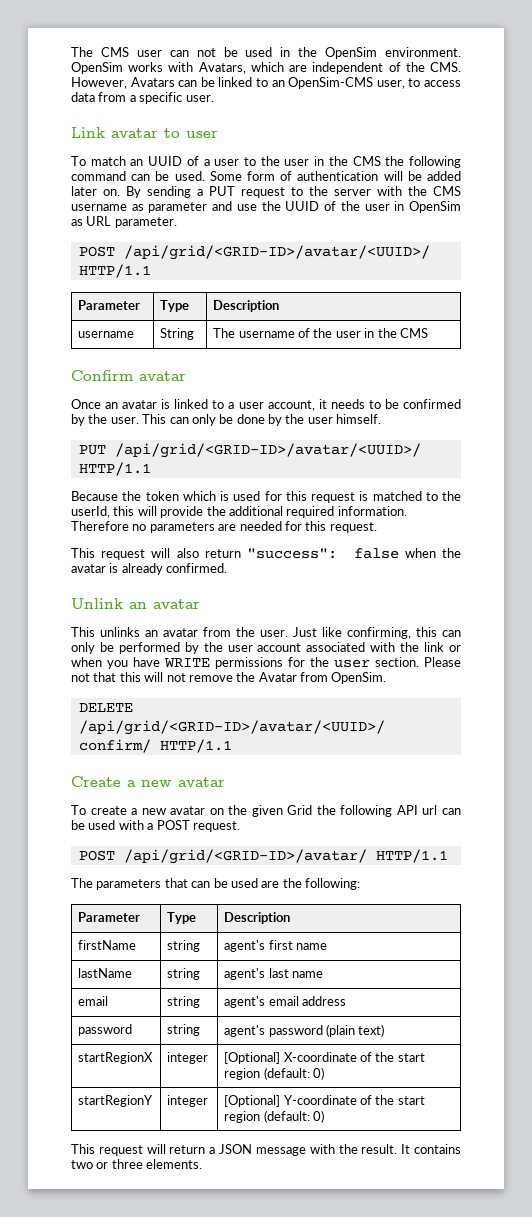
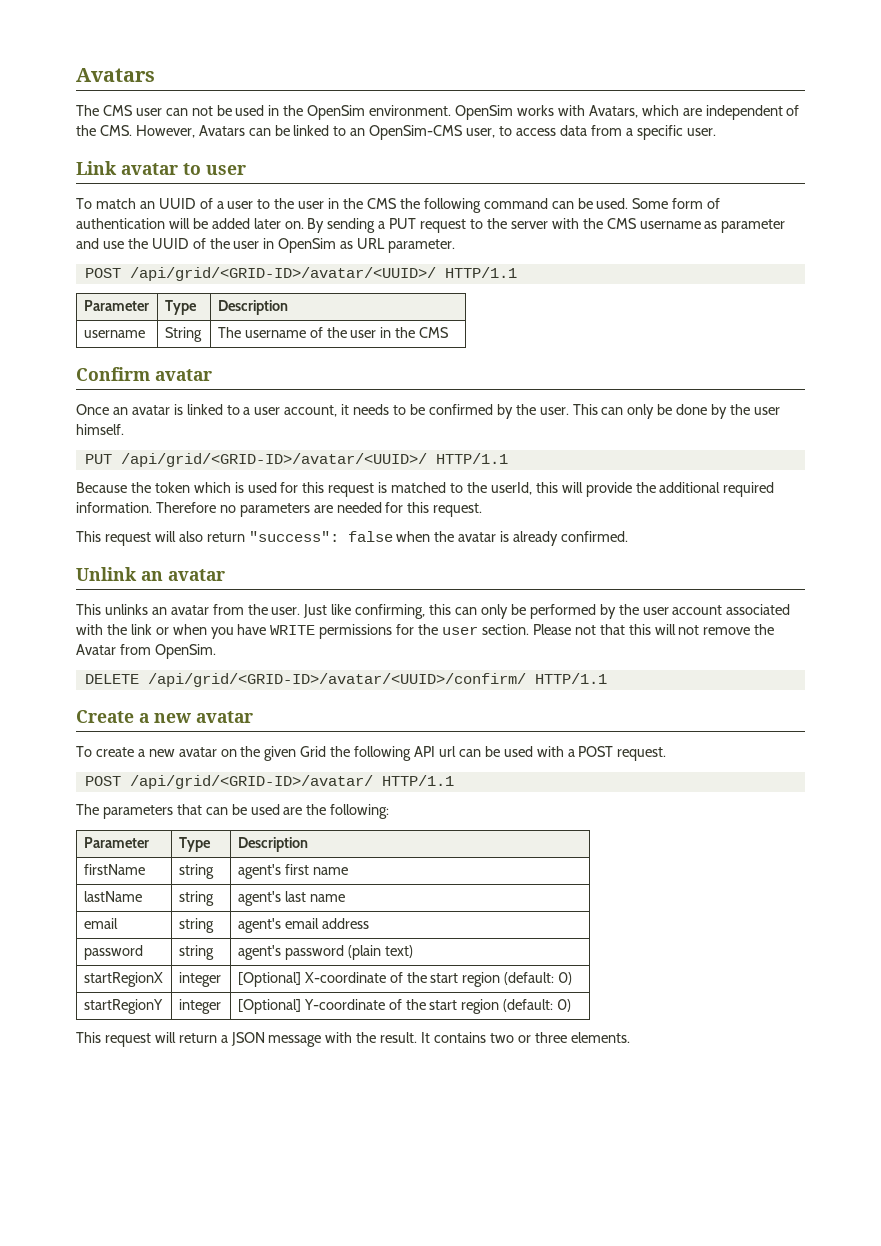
(71, 52) none -> [76,68,155,82] Avatars //

